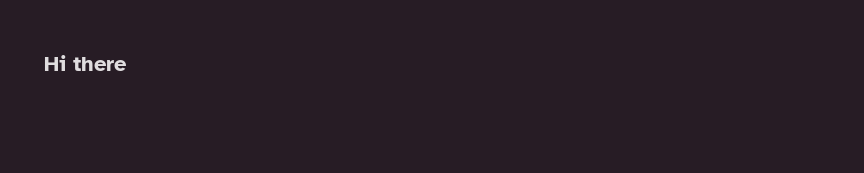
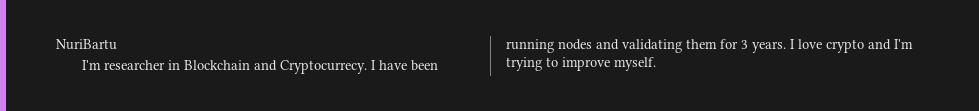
[44,55,127,71] Hi there -> [56,39,117,50] [81,60,438,74] [506,39,913,53] [506,57,656,71] NuriBartu // I'm researcher in Blockchain and Cryptocurrecy. I have been running nodes and validating them for 3 years. I love crypto and I'm trying to improve myself.

